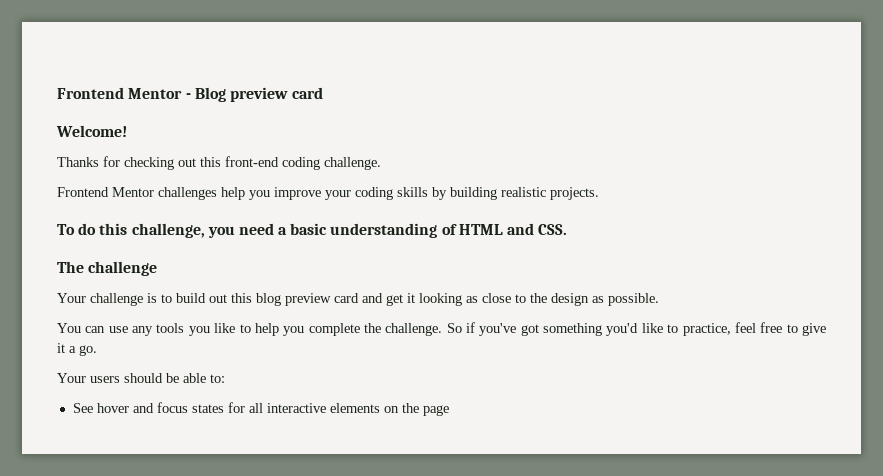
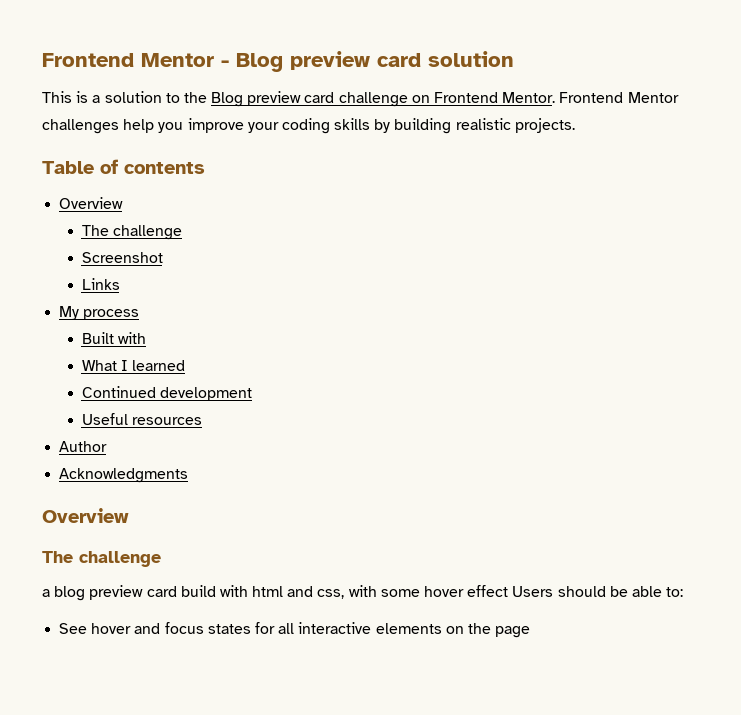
[56,125,127,137] [57,156,381,170] // Welcome! // Thanks for checking out this front-end coding challenge. // -> [428,51,514,67] [42,91,556,107] solution // This is a solution to the Blog preview card challenge on Frontend Mentor.
[57,223,568,238] [57,261,158,276] [57,293,659,306] [57,322,827,336] [57,343,97,356] [57,373,120,383] To do this challenge, you need a basic understanding of HTML and CSS. // The challenge // Your challenge is to build out this blog preview card and get it looking as close to the design as possible. // You can use any tools you like to help you complete the challenge. So if you've got something you'd like to practice, feel free to give it a go. // Your users -> [42,159,205,174] [59,197,124,209] [81,225,182,240] [81,252,163,263] [81,278,120,290] [59,306,140,320] [81,332,146,344] [81,360,185,371] [81,386,252,401] [81,413,202,425] [59,441,108,452] [59,468,189,483] [42,508,129,523] [42,551,161,567] [42,585,554,601] Table of contents // Overview // The challenge // Screenshot // Links // My process // Built with // What I learned // Continued development // Useful resources // Author // Acknowledgments // Overview // The challenge // a blog preview card build with html and css, with some hover effect Users

